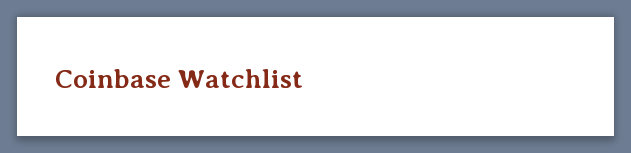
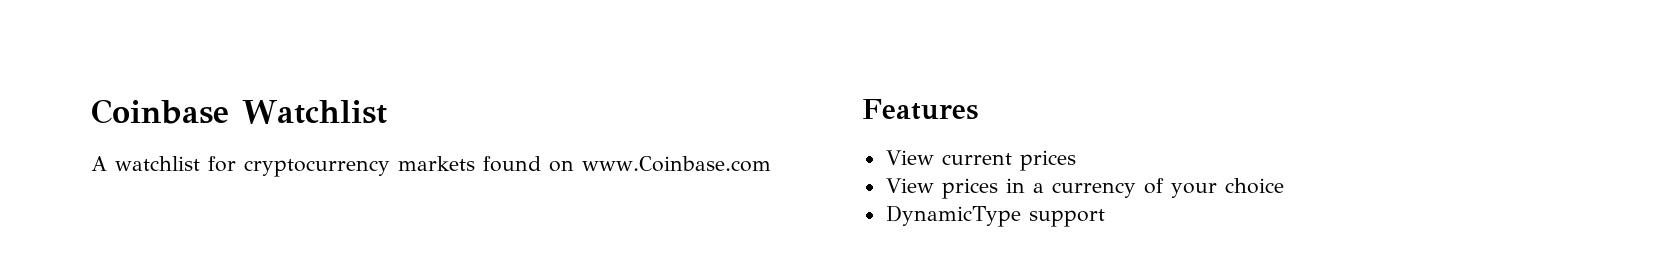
(304, 78) none -> [91,156,771,177] [862,99,978,120] [885,150,1076,171] [885,178,1284,199] [885,205,1105,227] // A watchlist for cryptocurrency markets found on www.Coinbase.com // Features // View current prices // View prices in a currency of your choice // DynamicType support

